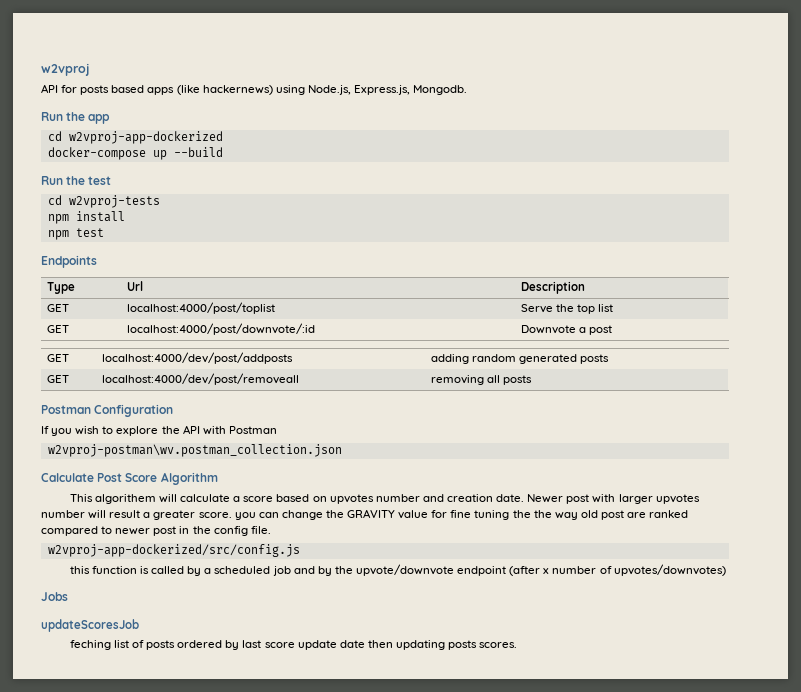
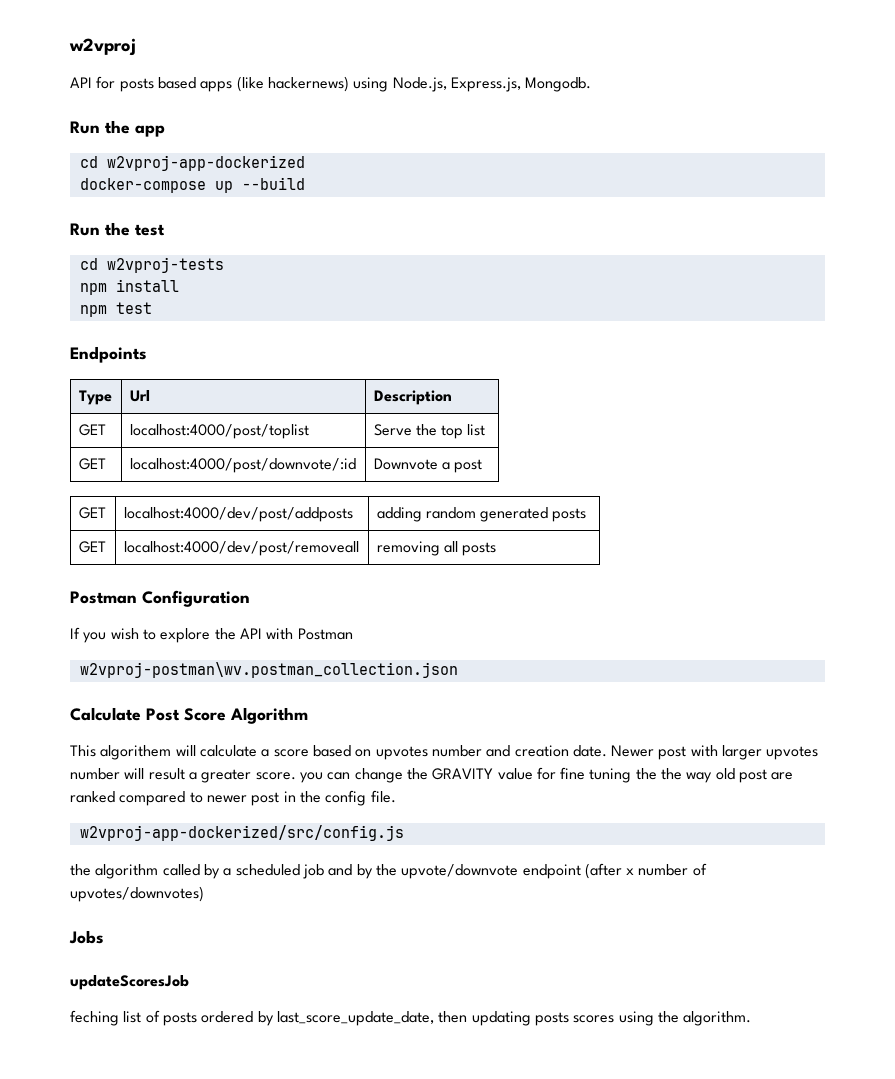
[69,566,150,574] this function is -> [70,864,159,879] the algorithm
[242,640,518,650] last score update date then updating posts scores. -> [276,1011,752,1026] last_score_update_date, then updating posts scores using the algorithm.

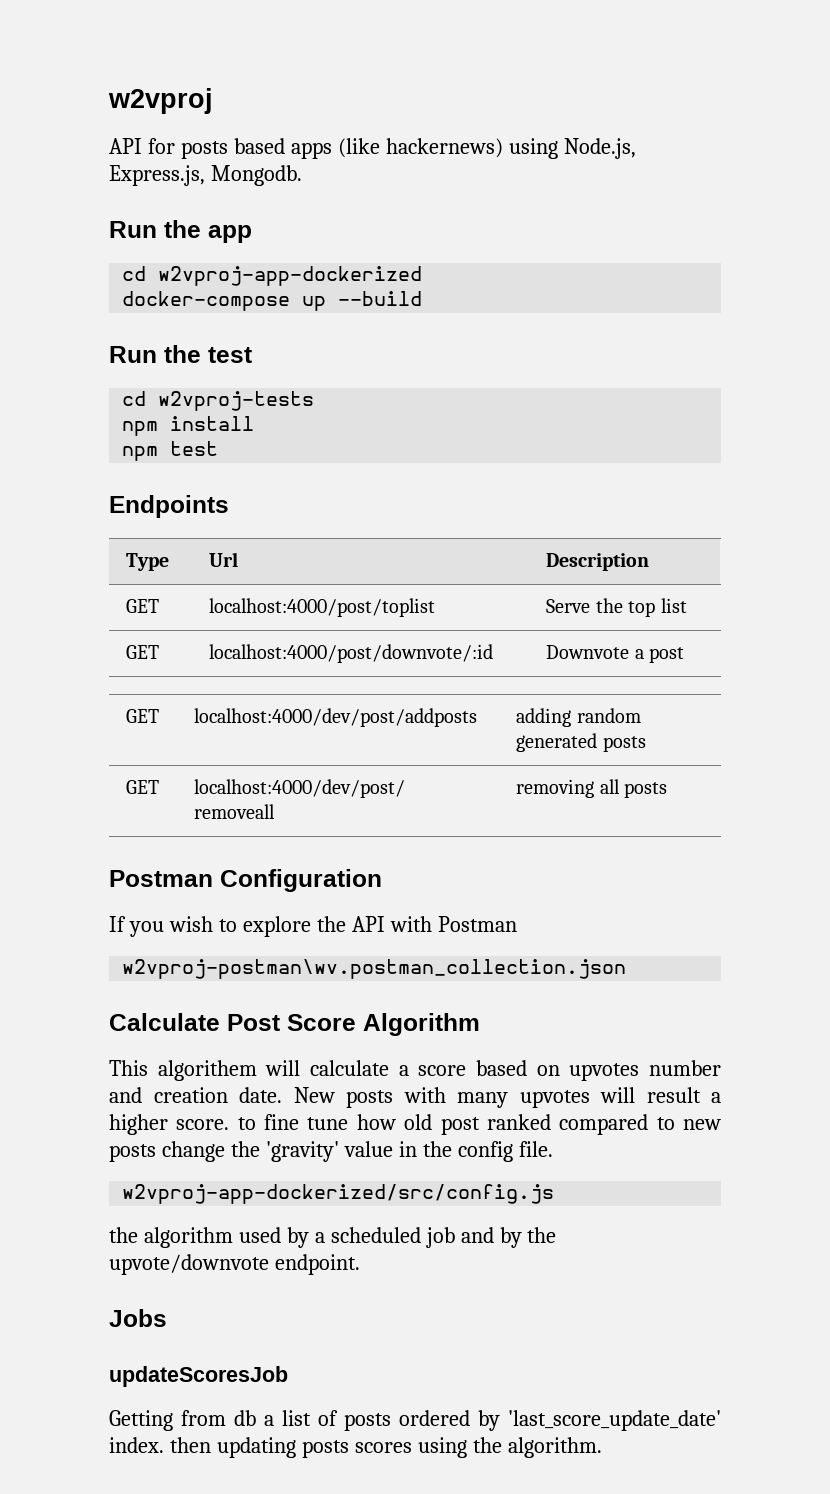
[611,745,819,760] [70,767,713,783] Newer post with larger upvotes number will result a greater score. you can change the GRAVITY value for fine tuning the the way -> [293,1087,721,1108] [109,1114,396,1135] New posts with many upvotes will result a higher score. to fine tune how
[771,772,794,780] are -> (480, 1126) none
[206,792,280,806] newer post -> [683,1119,722,1130] [109,1141,393,1162] new posts change the 'gravity' value
[162,864,200,876] called -> [238,1227,281,1243] used
[522,863,707,879] [70,886,204,902] [69,930,104,944] [70,975,189,990] [70,1010,119,1026] endpoint (after x number of upvotes/downvotes) // Jobs // updateScoresJob // feching -> [274,1254,360,1275] [109,1309,167,1327] [109,1366,288,1387] [109,1410,274,1431] endpoint. // Jobs // updateScoresJob // Getting from db a
[276,1011,434,1026] last_score_update_date, -> [508,1410,721,1431] [109,1437,164,1453] 'last_score_update_date' index.

